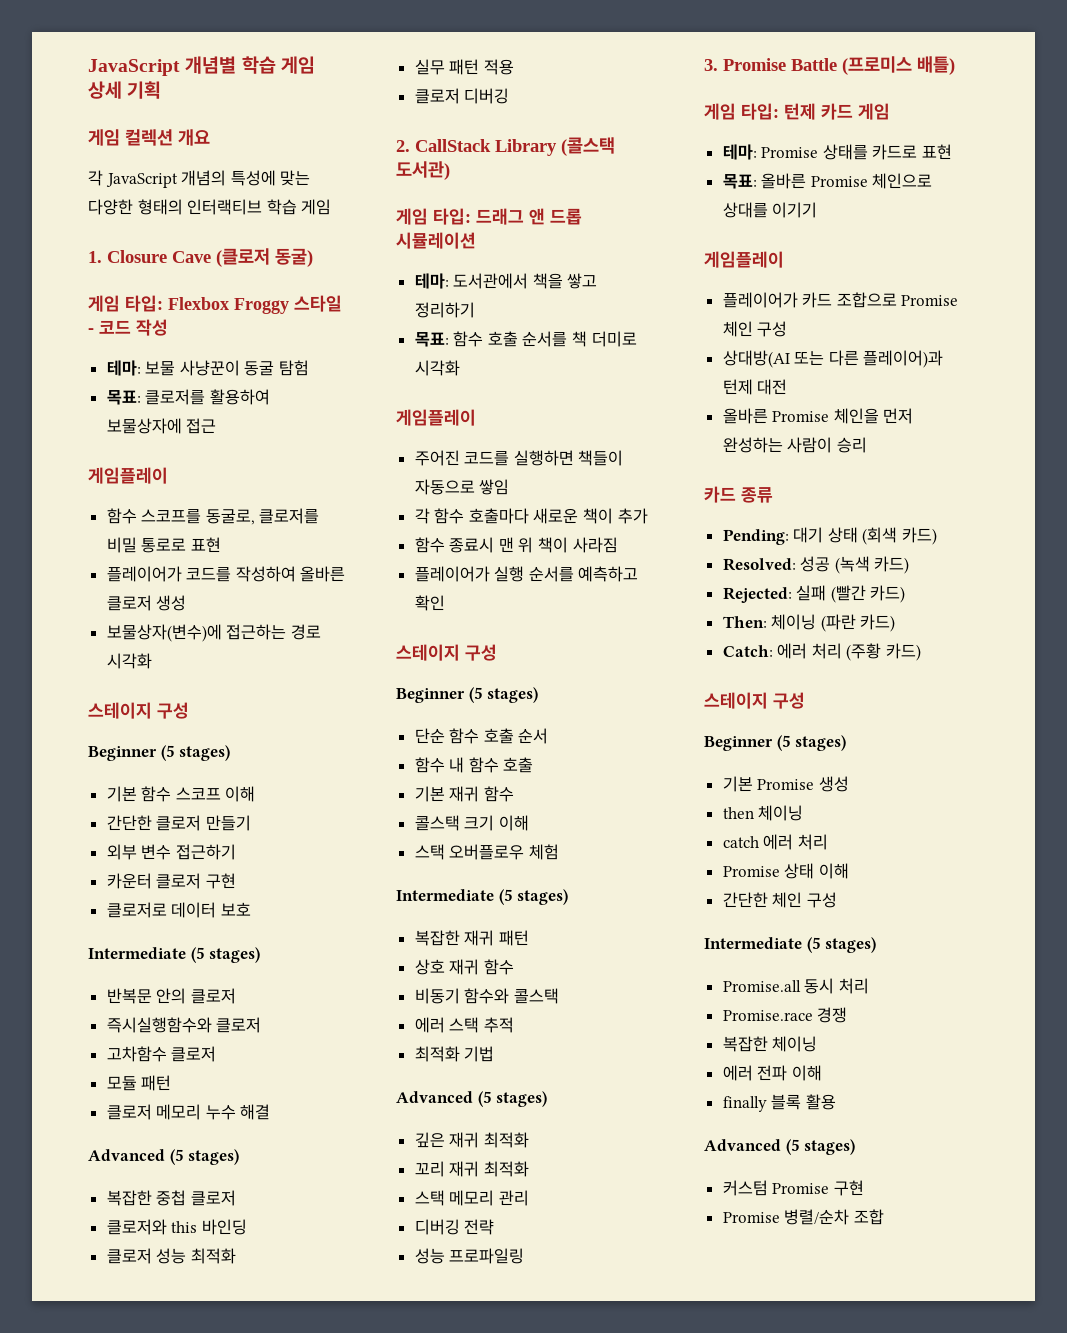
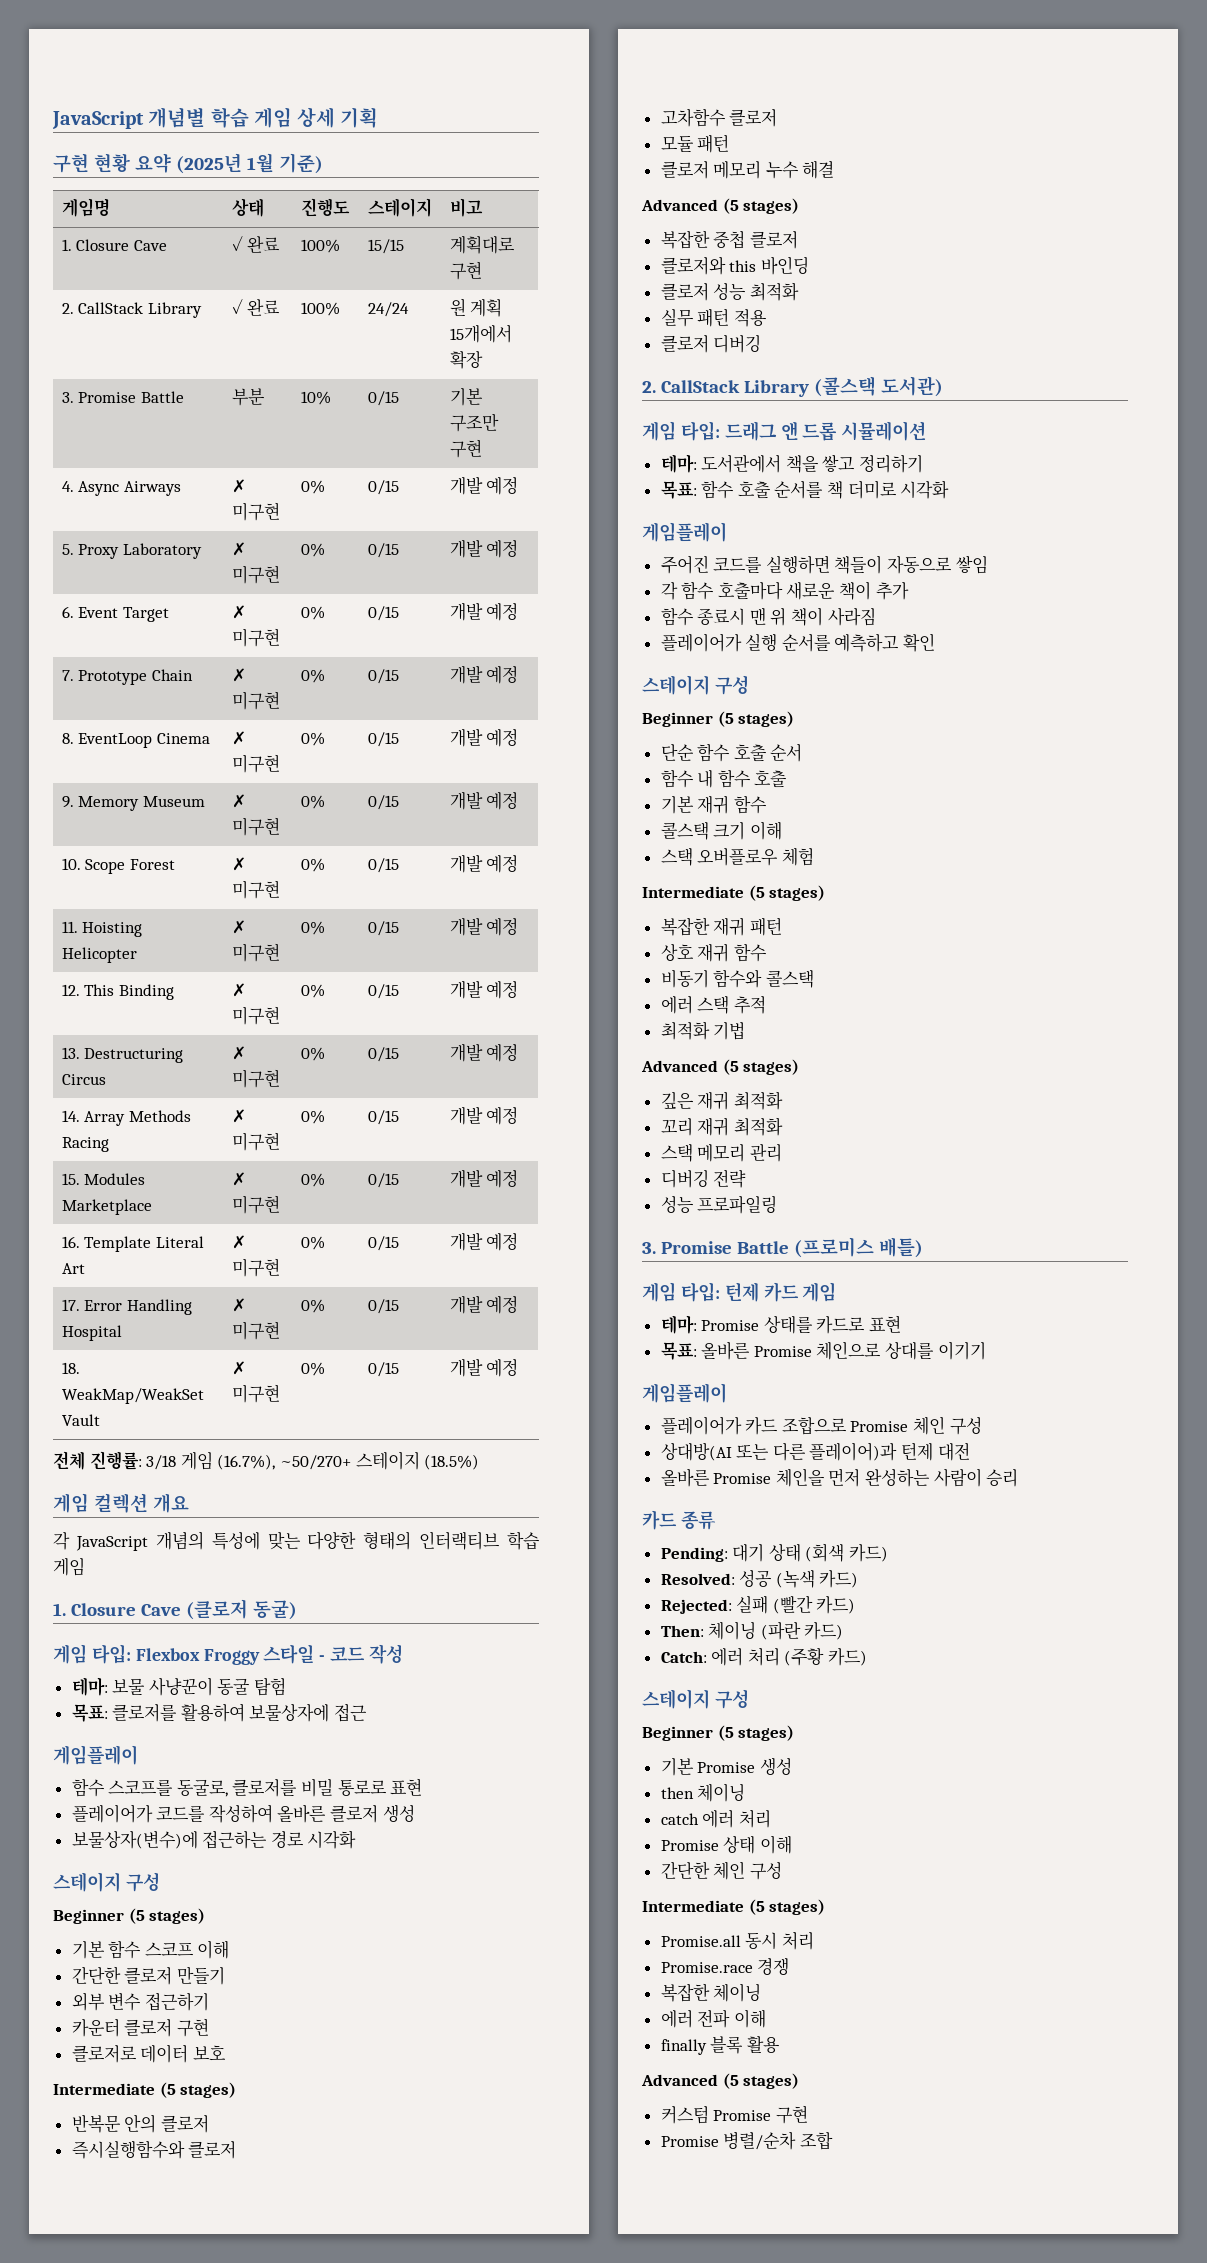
(162, 90) none -> [53,153,323,174] [61,198,110,217] [231,198,264,217] [300,198,350,217] [367,198,432,217] [449,198,483,217] [61,239,167,251] [231,236,281,253] [300,239,340,253] [367,239,404,254] [449,235,515,254] [449,261,482,280] [61,302,202,318] [231,299,281,316] [300,302,340,316] [367,302,409,317] [449,298,503,317] [449,324,512,343] [449,351,483,369] [61,391,184,403] [231,388,265,406] [300,391,331,405] [367,391,399,406] [449,388,483,406] [449,413,499,432] [449,439,482,458] [61,481,181,496] [231,479,246,493] [231,502,280,521] [300,480,325,494] [367,480,399,495] [449,476,519,495] [61,543,202,559] [231,542,246,556] [231,565,280,584] [300,543,325,557] [367,543,399,558] [449,539,519,558] [61,606,169,622] [231,605,246,619] [231,628,280,647] [300,606,325,620] [367,606,399,621] [449,602,519,621] [61,669,193,685] [231,668,246,682] [231,691,280,710] [300,669,325,683] [367,669,399,684] [449,665,519,684] [61,733,210,748] [231,731,246,745] [231,754,280,773] [300,732,325,746] [367,732,399,747] [449,728,519,747] [61,796,205,811] [231,794,246,808] [231,817,280,836] [300,795,325,809] [367,795,399,810] [449,791,519,810] [61,858,175,874] [231,857,246,871] [231,880,280,899] [300,858,325,872] [367,858,399,873] [449,854,519,873] [61,921,143,937] [61,947,137,963] [231,920,246,934] [231,943,280,962] [300,921,325,935] [367,921,399,936] [449,917,519,936] [61,984,174,1000] [231,983,246,997] [231,1006,280,1025] [300,984,325,998] [367,984,399,999] [449,980,519,999] [61,1047,184,1063] [61,1074,106,1085] [231,1046,246,1060] [231,1069,280,1088] [300,1047,325,1061] [367,1047,399,1062] [449,1043,519,1062] [61,1110,191,1126] [61,1137,109,1152] [231,1109,246,1123] [231,1132,280,1151] [300,1110,325,1124] [367,1110,399,1125] [449,1106,519,1125] [61,1173,146,1185] [61,1199,152,1215] [231,1172,246,1186] [231,1195,280,1214] [300,1173,325,1187] [367,1173,399,1188] [449,1169,519,1188] [61,1236,204,1252] [61,1263,85,1274] [231,1235,246,1249] [231,1258,280,1277] [300,1236,325,1250] [367,1236,399,1251] [449,1232,519,1251] [61,1299,192,1315] [61,1325,122,1341] [231,1298,246,1312] [231,1321,280,1340] [300,1299,325,1313] [367,1299,399,1314] [449,1295,519,1314] [61,1362,80,1374] [61,1388,204,1404] [61,1414,100,1426] [231,1361,246,1375] [231,1384,280,1403] [300,1362,325,1376] [367,1362,399,1377] [449,1358,519,1377] [53,1451,480,1470] // 구현 현황 요약 (2025년 1월 기준) // 게임명 | 상태 | 진행도 | 스테이지 | 비고 // 1. Closure Cave | ✓ 완료 | 100% | 15/15 | 계획대로 구현 // 2. CallStack Library | ✓ 완료 | 100% | 24/24 | 원 계획 15개에서 확장 // 3. Promise Battle | 부분 | 10% | 0/15 | 기본 구조만 구현 // 4. Async Airways | ✗ 미구현 | 0% | 0/15 | 개발 예정 // 5. Proxy Laboratory | ✗ 미구현 | 0% | 0/15 | 개발 예정 // 6. Event Target | ✗ 미구현 | 0% | 0/15 | 개발 예정 // 7. Prototype Chain | ✗ 미구현 | 0% | 0/15 | 개발 예정 // 8. EventLoop Cinema | ✗ 미구현 | 0% | 0/15 | 개발 예정 // 9. Memory Museum | ✗ 미구현 | 0% | 0/15 | 개발 예정 // 10. Scope Forest | ✗ 미구현 | 0% | 0/15 | 개발 예정 // 11. Hoisting Helicopter | ✗ 미구현 | 0% | 0/15 | 개발 예정 // 12. This Binding | ✗ 미구현 | 0% | 0/15 | 개발 예정 // 13. Destructuring Circus | ✗ 미구현 | 0% | 0/15 | 개발 예정 // 14. Array Methods Racing | ✗ 미구현 | 0% | 0/15 | 개발 예정 // 15. Modules Marketplace | ✗ 미구현 | 0% | 0/15 | 개발 예정 // 16. Template Literal Art | ✗ 미구현 | 0% | 0/15 | 개발 예정 // 17. Error Handling Hospital | ✗ 미구현 | 0% | 0/15 | 개발 예정 // 18. WeakMap/WeakSet Vault | ✗ 미구현 | 0% | 0/15 | 개발 예정 // 전체 진행률: 3/18 게임 (16.7%), ~50/270+ 스테이지 (18.5%)

